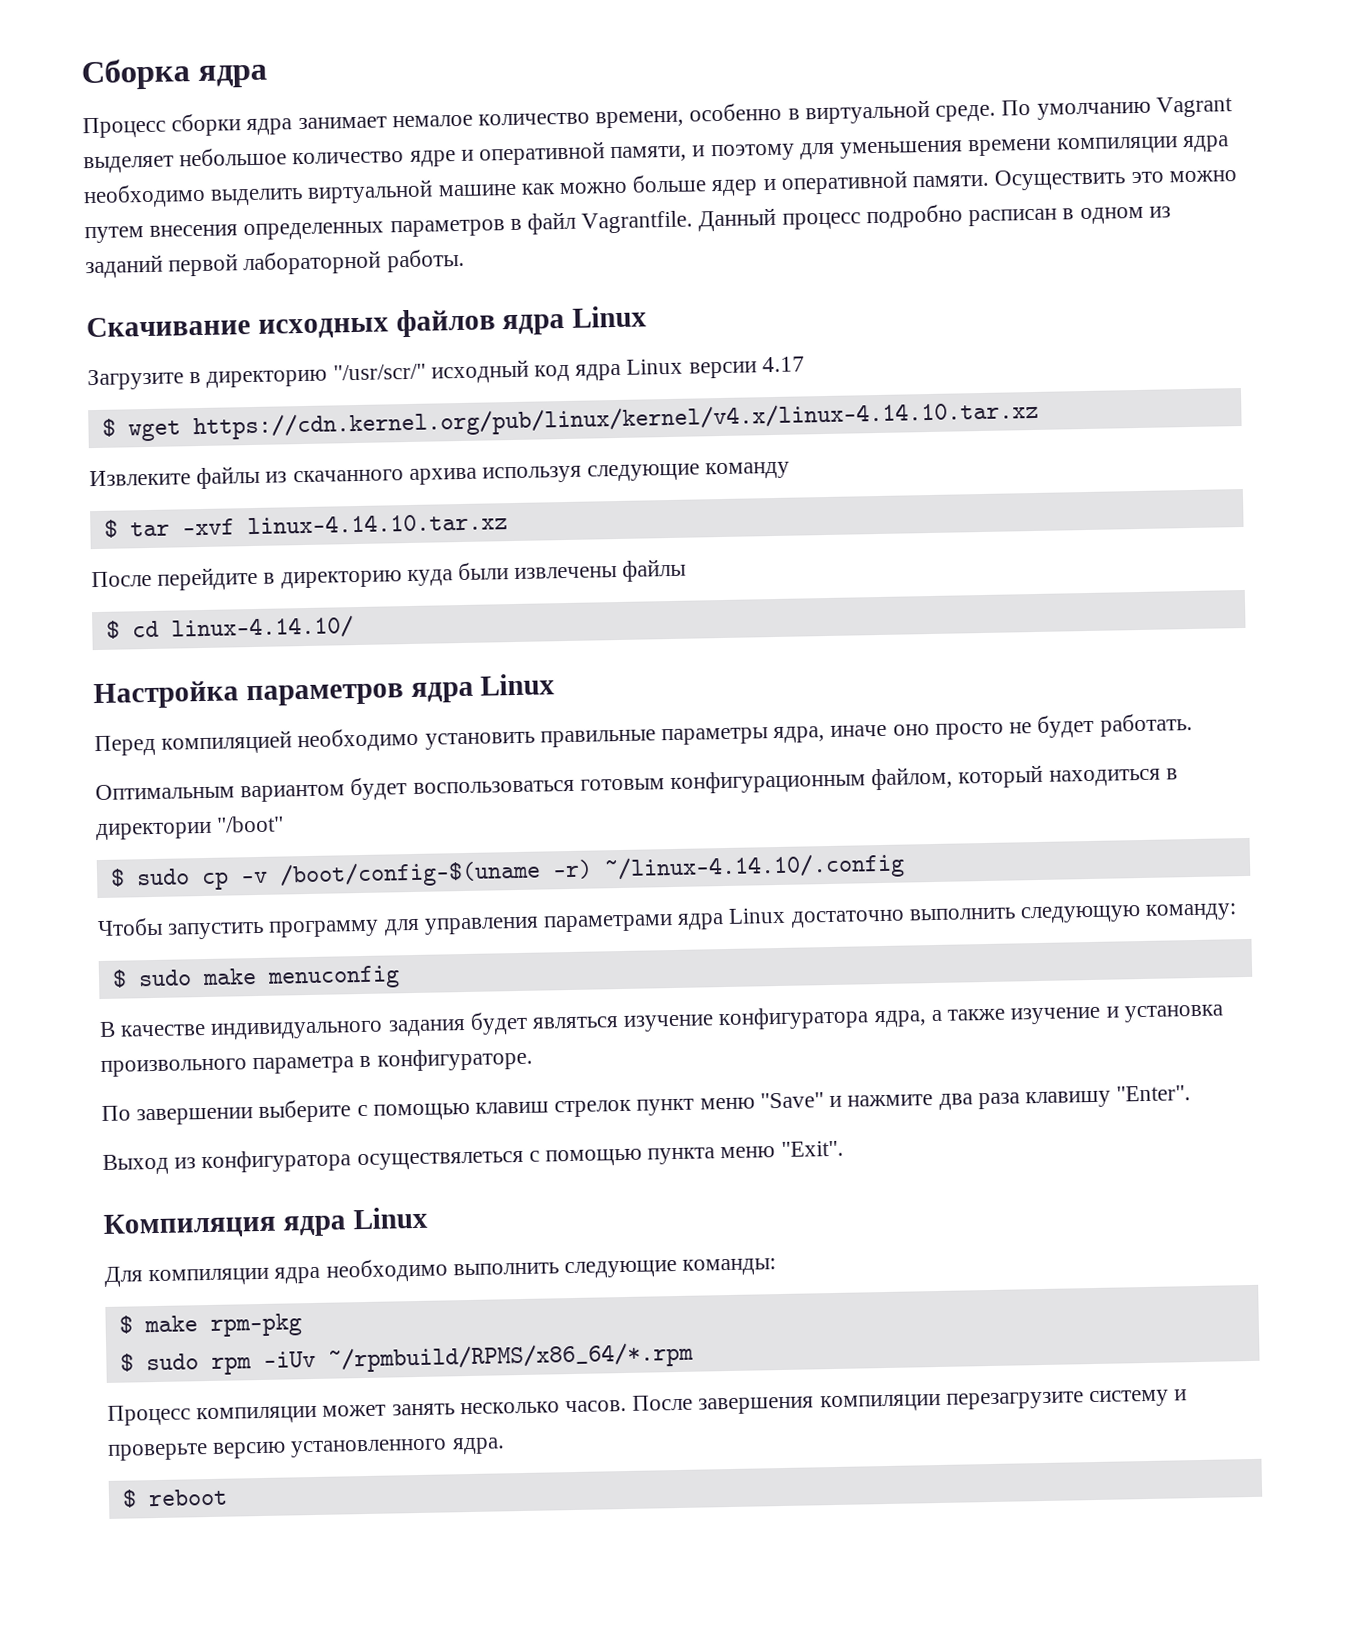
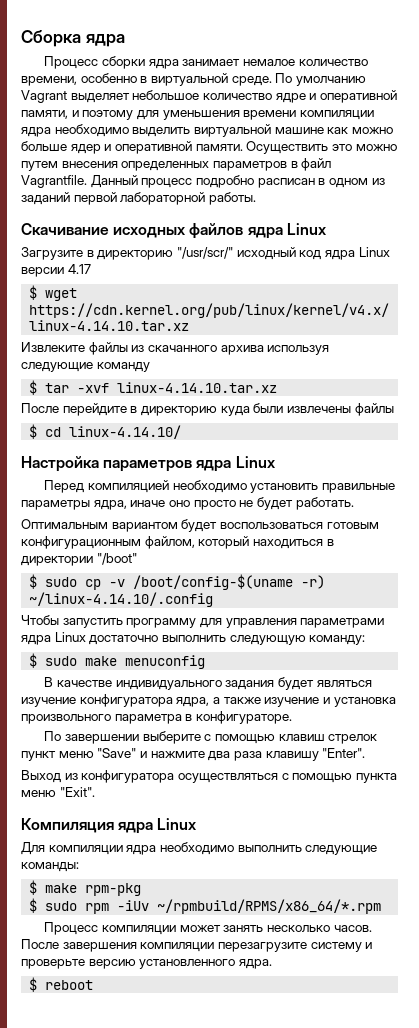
[356,1150,524,1171] осуществялеться -> [177,773,278,783] осуществляться

